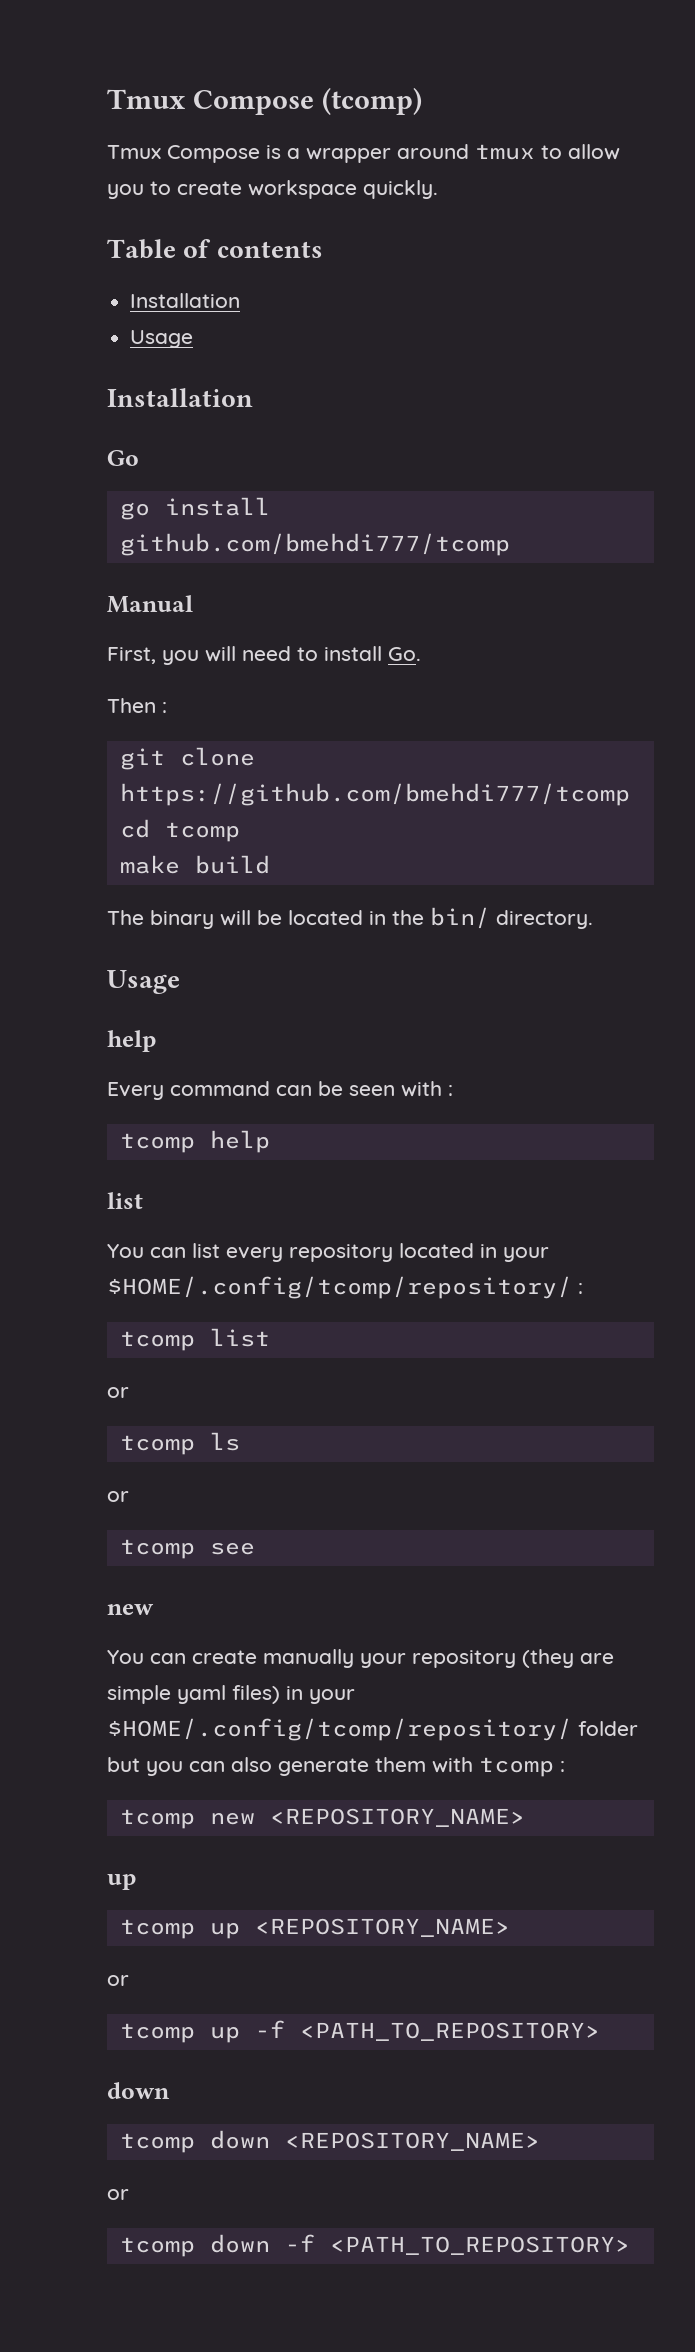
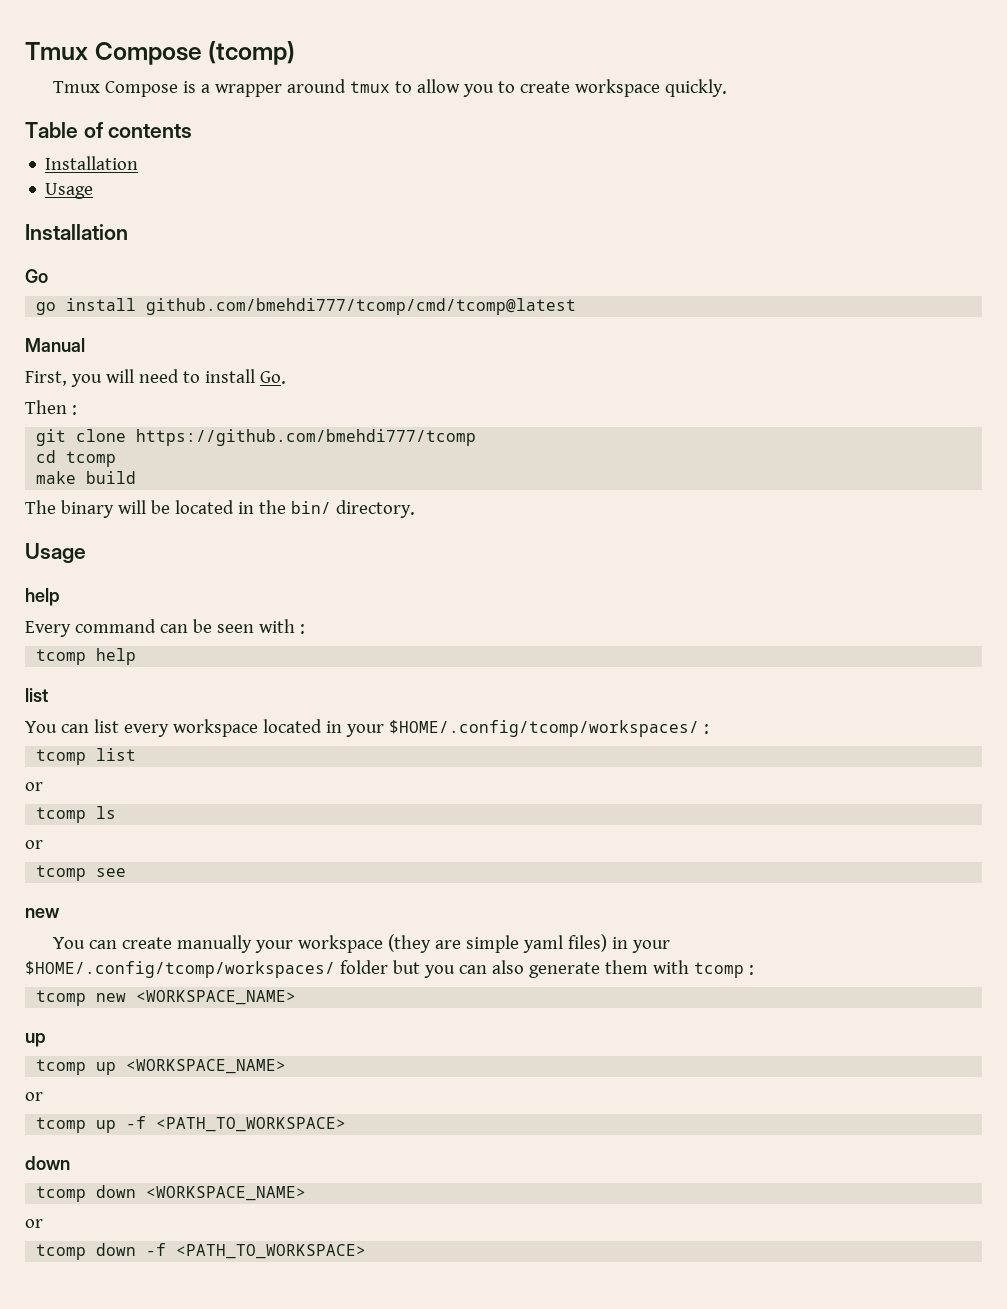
[119,533,510,556] github.com/bmehdi777/tcomp -> [146,298,577,315] github.com/bmehdi777/tcomp/cmd/tcomp@latest
[289,1244,393,1262] repository -> [172,719,258,737] workspace
[107,1276,572,1299] $HOME/.config/tcomp/repository/ -> [388,720,699,737] $HOME/.config/tcomp/workspaces/
[412,1650,516,1668] repository -> [297,935,383,953] workspace
[107,1718,572,1741] $HOME/.config/tcomp/repository/ -> [25,961,335,978] $HOME/.config/tcomp/workspaces/
[269,1808,525,1827] <REPOSITORY_NAME> -> [136,990,297,1005] <WORKSPACE_NAME>
[254,1918,510,1937] <REPOSITORY_NAME> -> [126,1059,287,1074] <WORKSPACE_NAME>
[299,2022,600,2041] <PATH_TO_REPOSITORY> -> [156,1117,347,1132] <PATH_TO_WORKSPACE>
[284,2132,540,2151] <REPOSITORY_NAME> -> [146,1186,307,1201] <WORKSPACE_NAME>
[329,2236,630,2255] <PATH_TO_REPOSITORY> -> [176,1244,367,1259] <PATH_TO_WORKSPACE>

